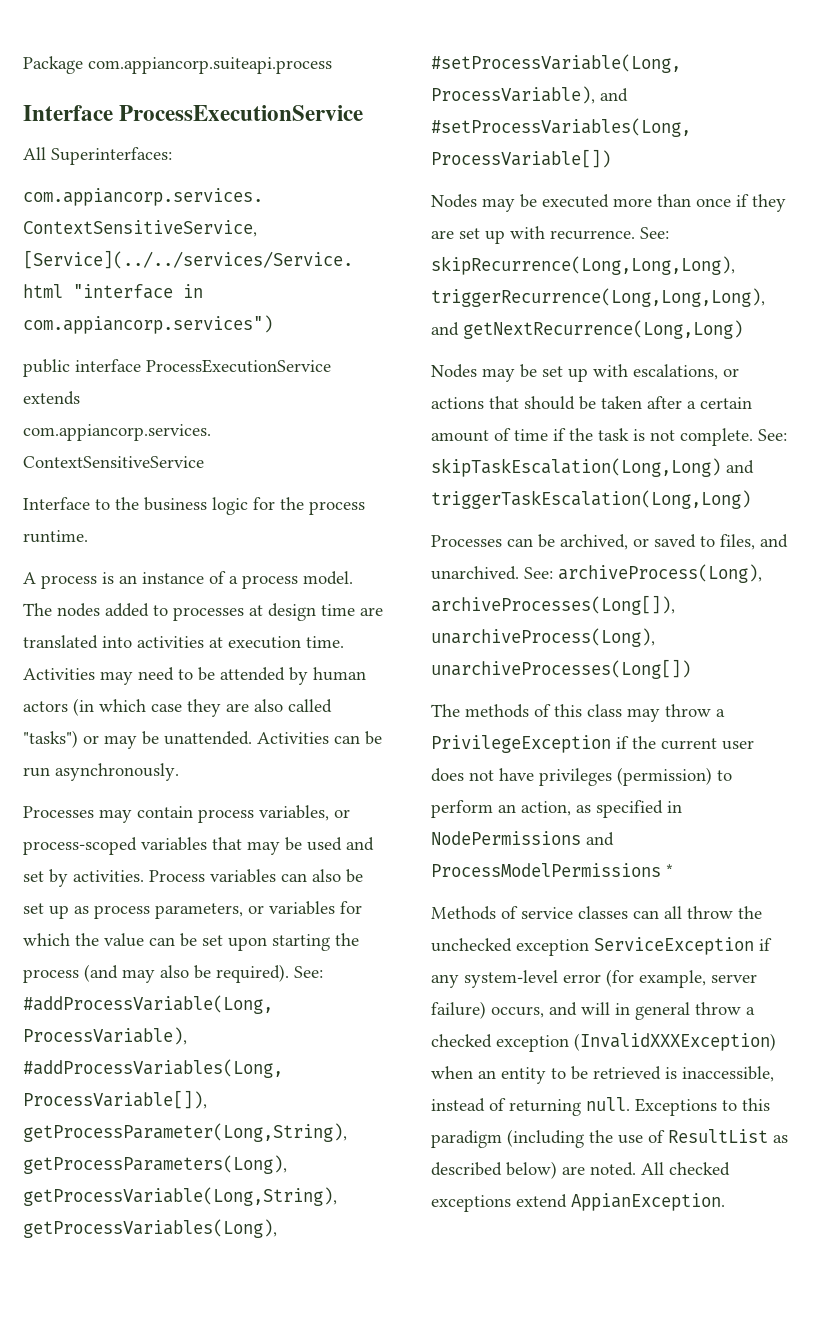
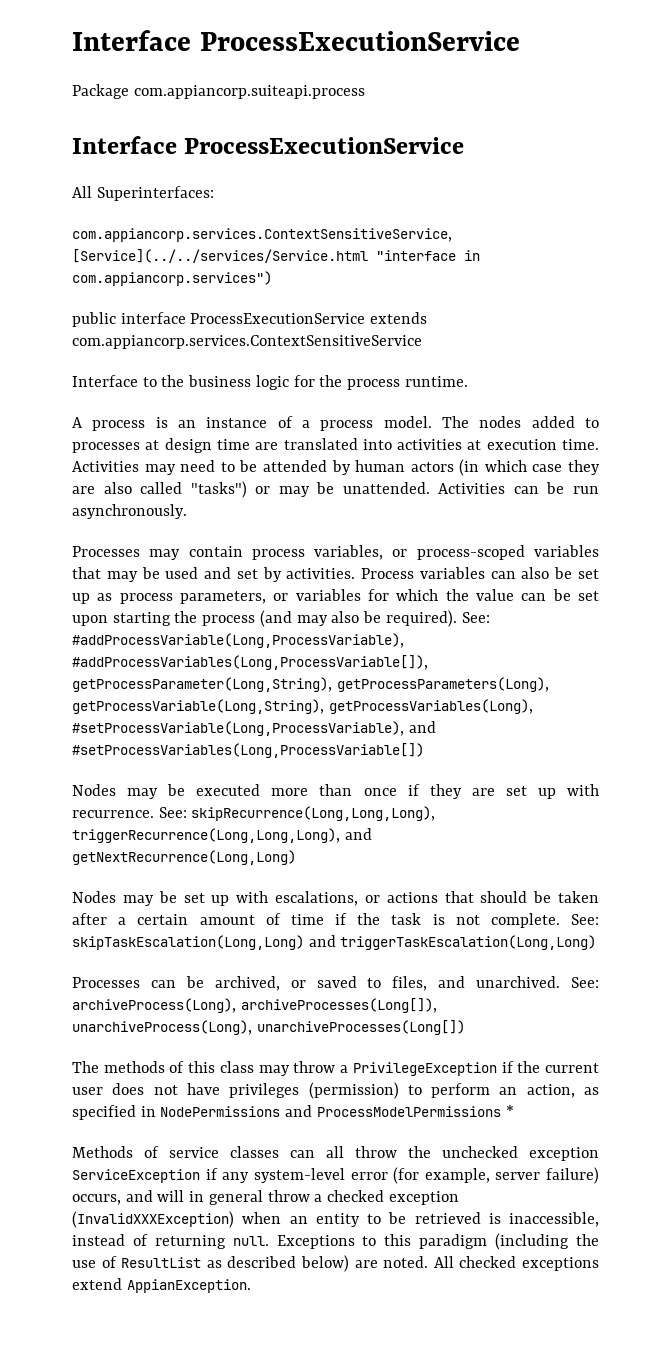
(23, 65) none -> [72,30,520,51] Interface ProcessExecutionService //

